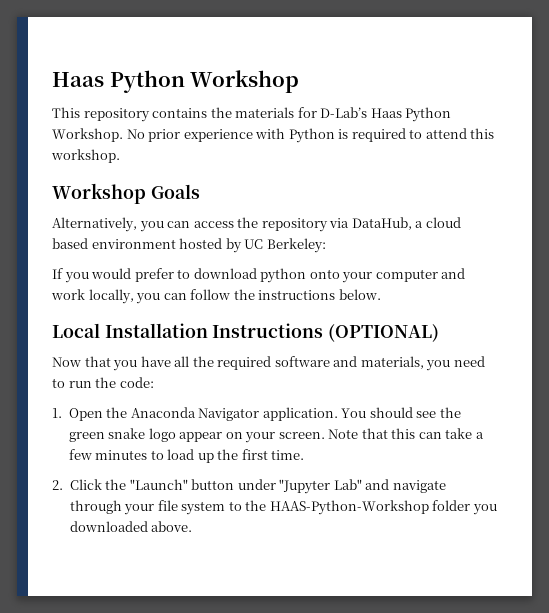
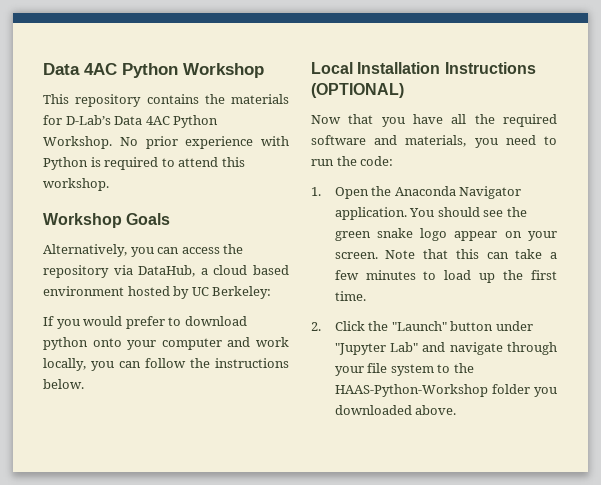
[52,72,104,87] Haas -> [43,63,117,75] Data 4AC
[370,108,402,118] Haas -> [114,116,170,125] Data 4AC

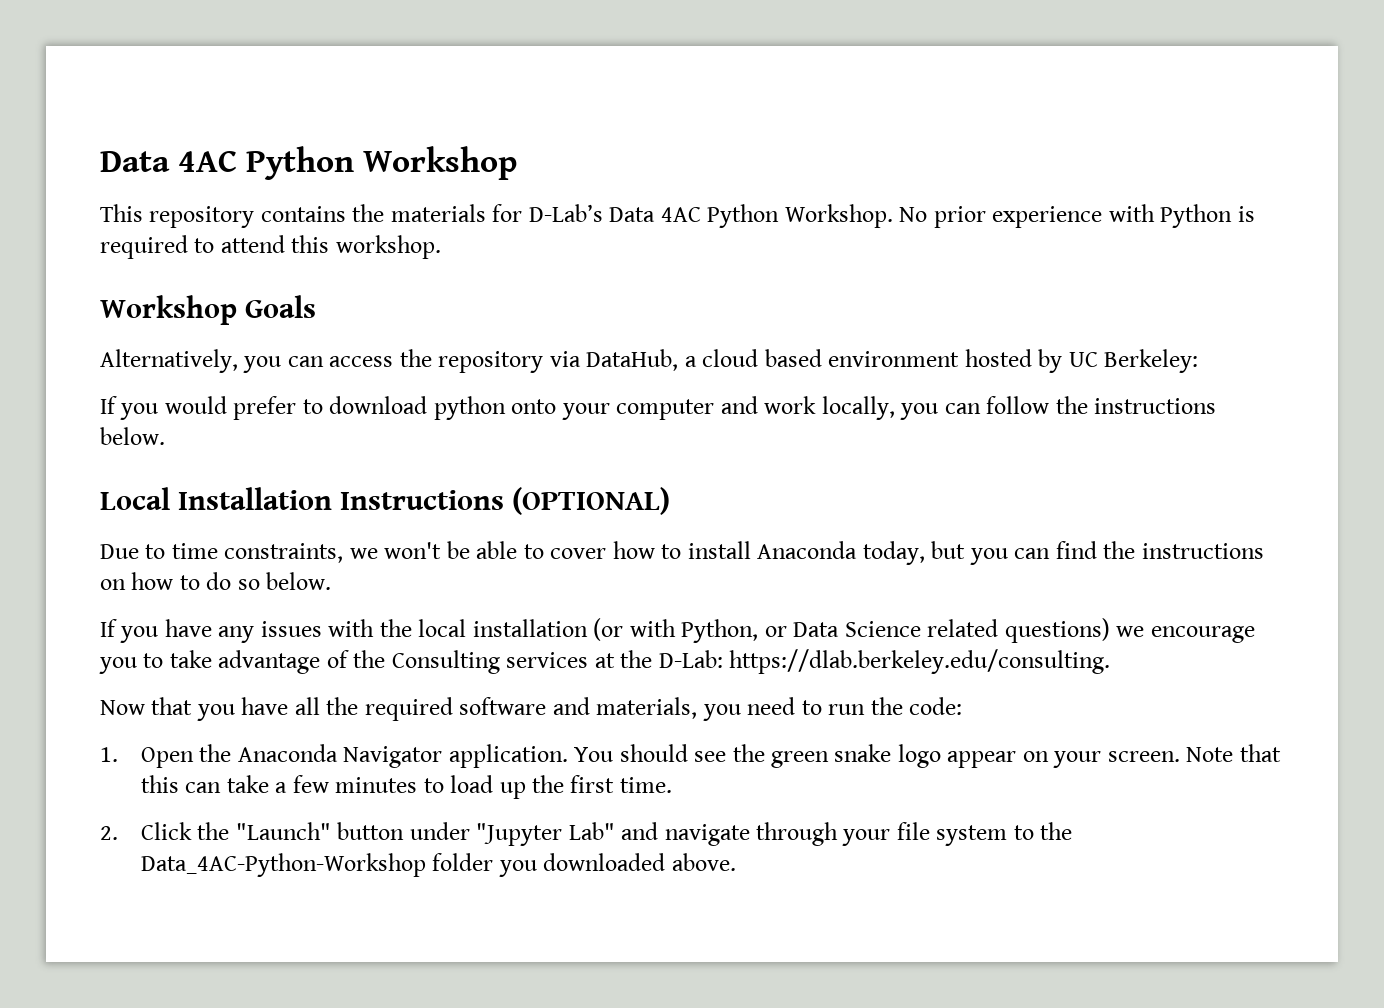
(404, 90) none -> [100,541,1264,565] [100,572,332,590] [100,618,1255,643] [99,649,1111,674] // Due to time constraints, we won't be able to cover how to install Anaconda today, but you can find the instructions on how to do so below. // If you have any issues with the local installation (or with Python, or Data Science related questions) we encourage you to take advantage of the Consulting services at the D-Lab: https://dlab.berkeley.edu/consulting.
[334,384,488,397] HAAS-Python-Workshop -> [140,853,426,877] Data_4AC-Python-Workshop

